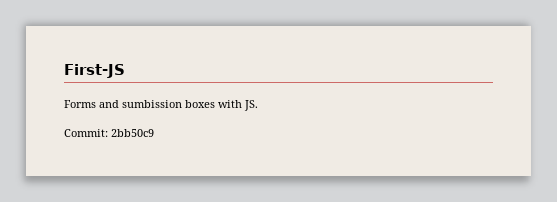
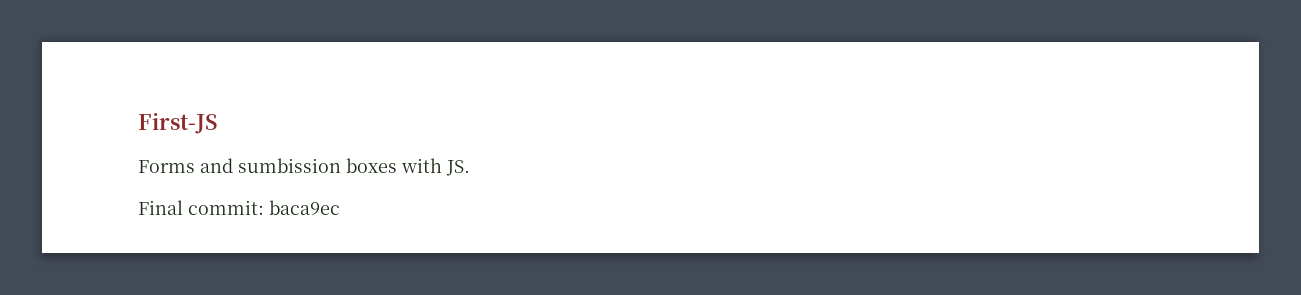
[64,129,154,137] Commit: 2bb50c9 -> [138,200,340,215] Final commit: baca9ec

